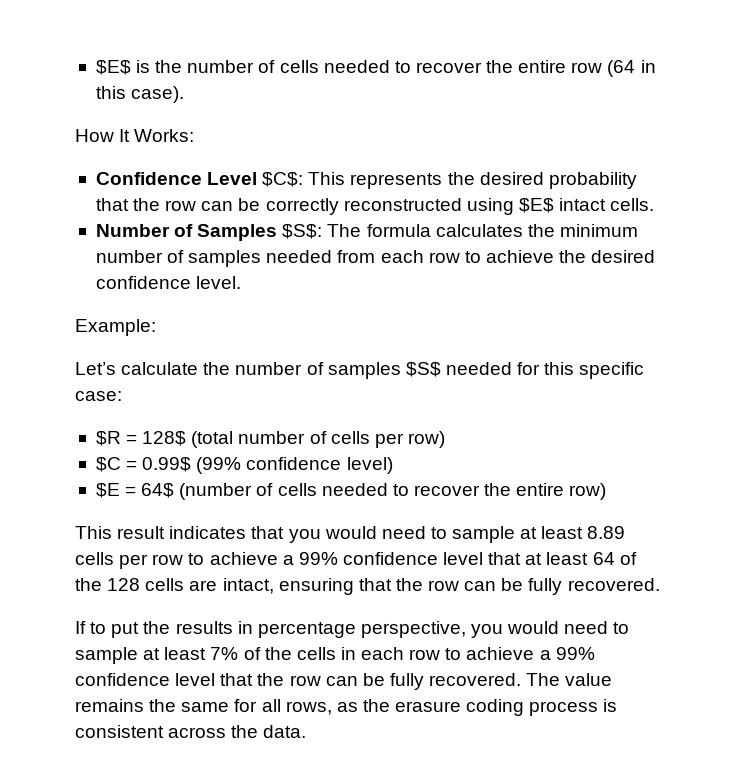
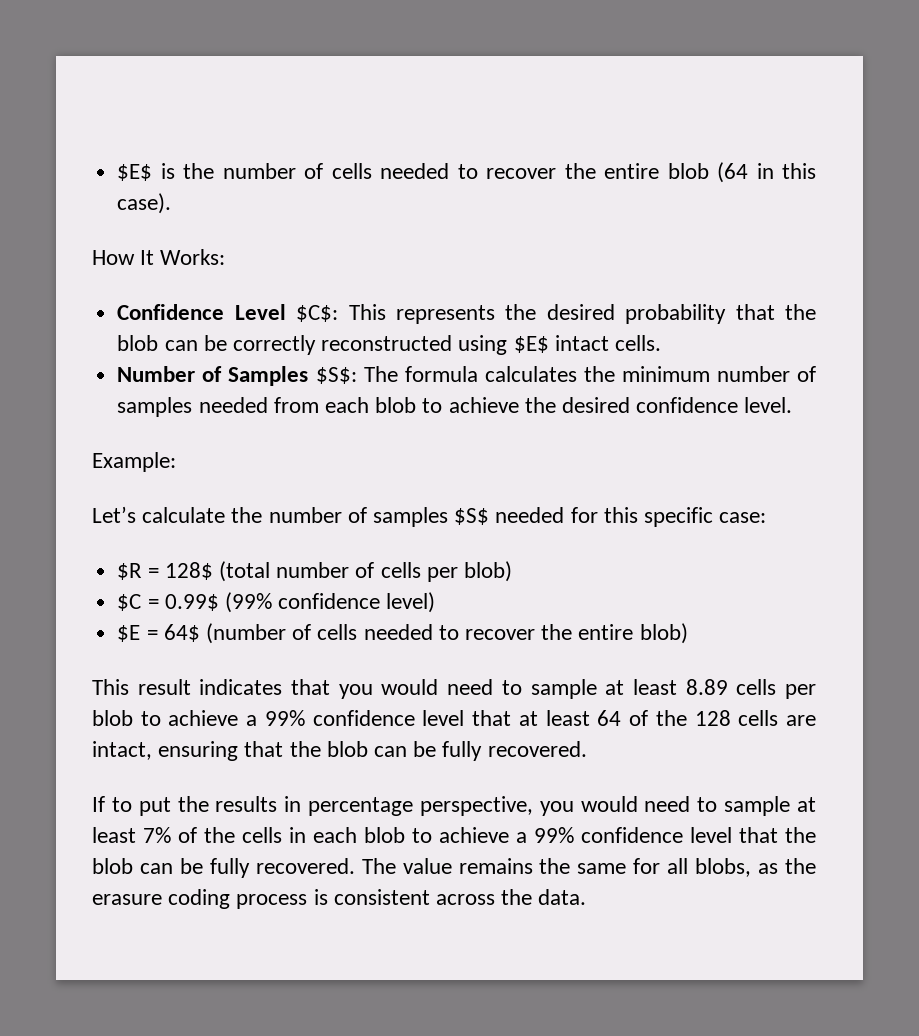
[571,62,603,73] row -> [667,163,709,179] blob
[165,200,197,211] row -> [117,335,159,351] blob
[428,252,460,263] row -> [375,397,417,413] blob
[407,431,445,448] row) -> [463,561,512,582] blob)
[569,483,607,500] row) -> [639,623,688,644] blob)
[152,554,184,565] row -> [92,710,133,726] blob
[428,580,460,591] row -> [326,741,368,757] blob
[409,649,441,660] row -> [364,827,405,843] blob
[289,675,321,686] row -> [92,858,133,874] blob
[285,701,332,715] rows, -> [695,858,752,877] blobs,

